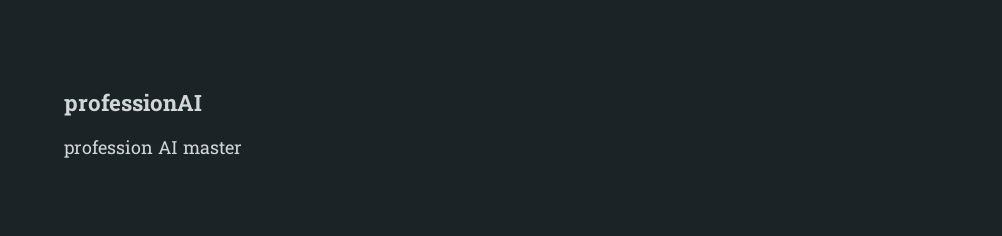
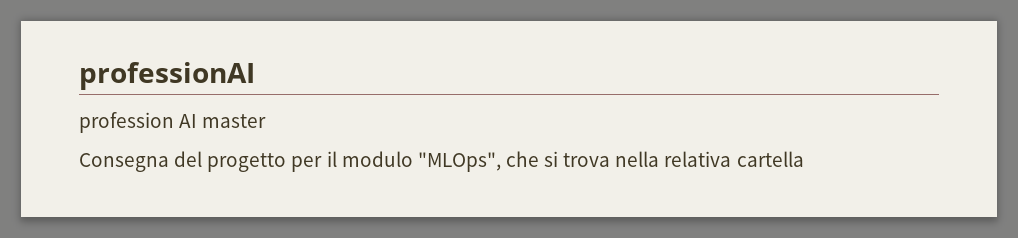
(242, 148) none -> [79,151,804,172] // Consegna del progetto per il modulo "MLOps", che si trova nella relativa cartella

